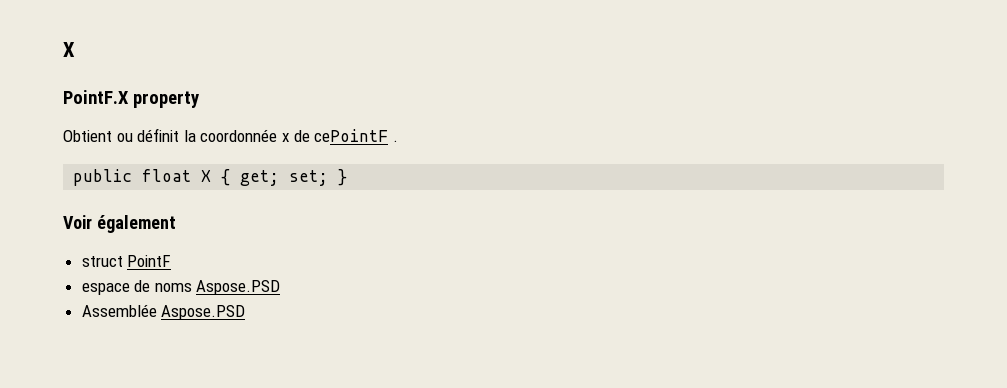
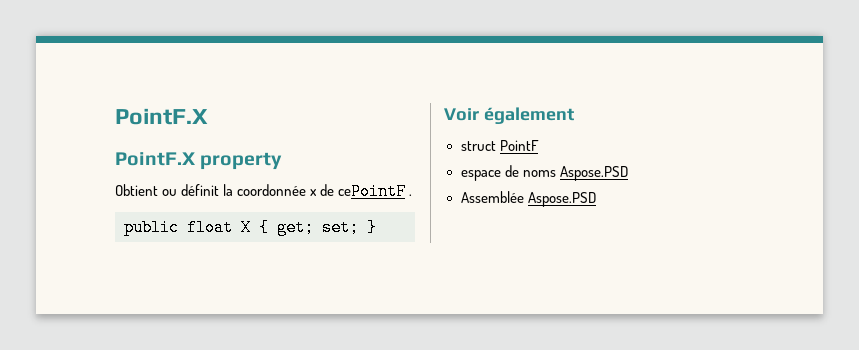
[63,42,75,57] X -> [115,108,208,125] PointF.X

